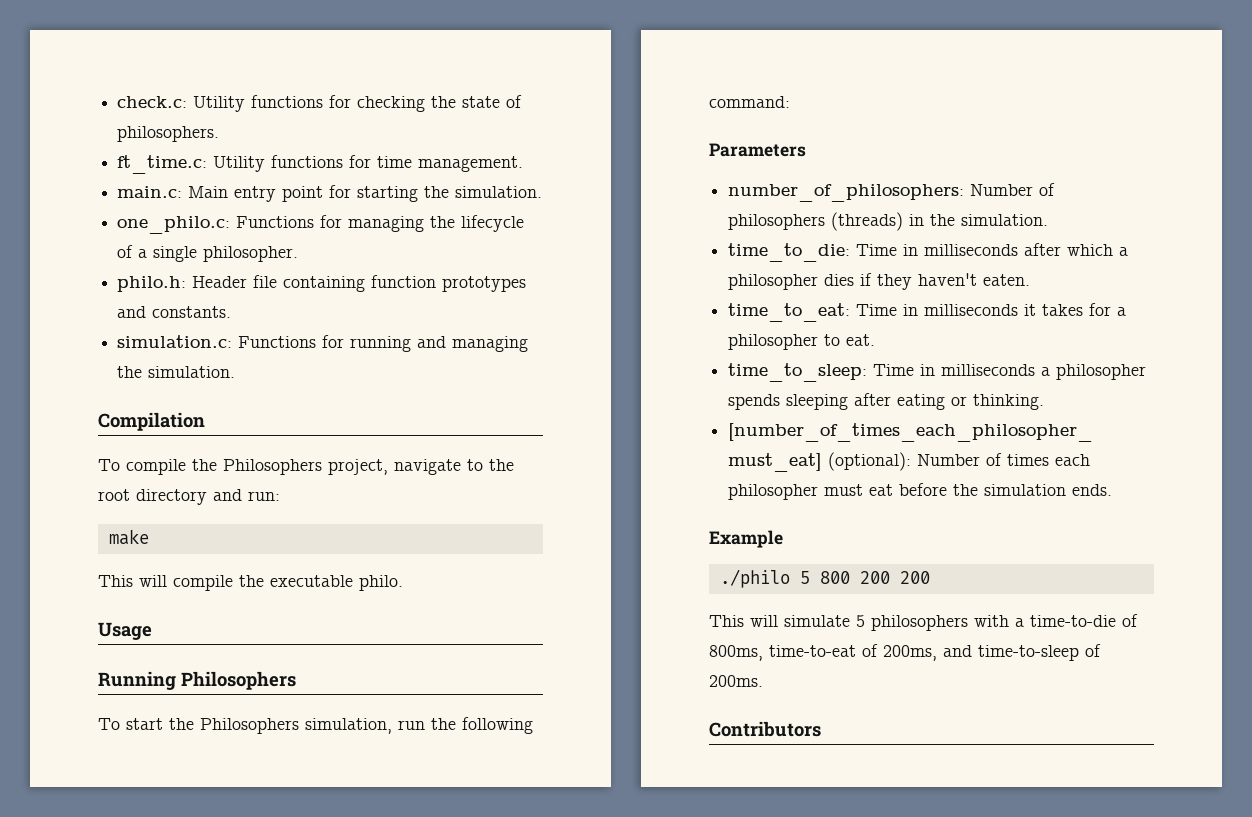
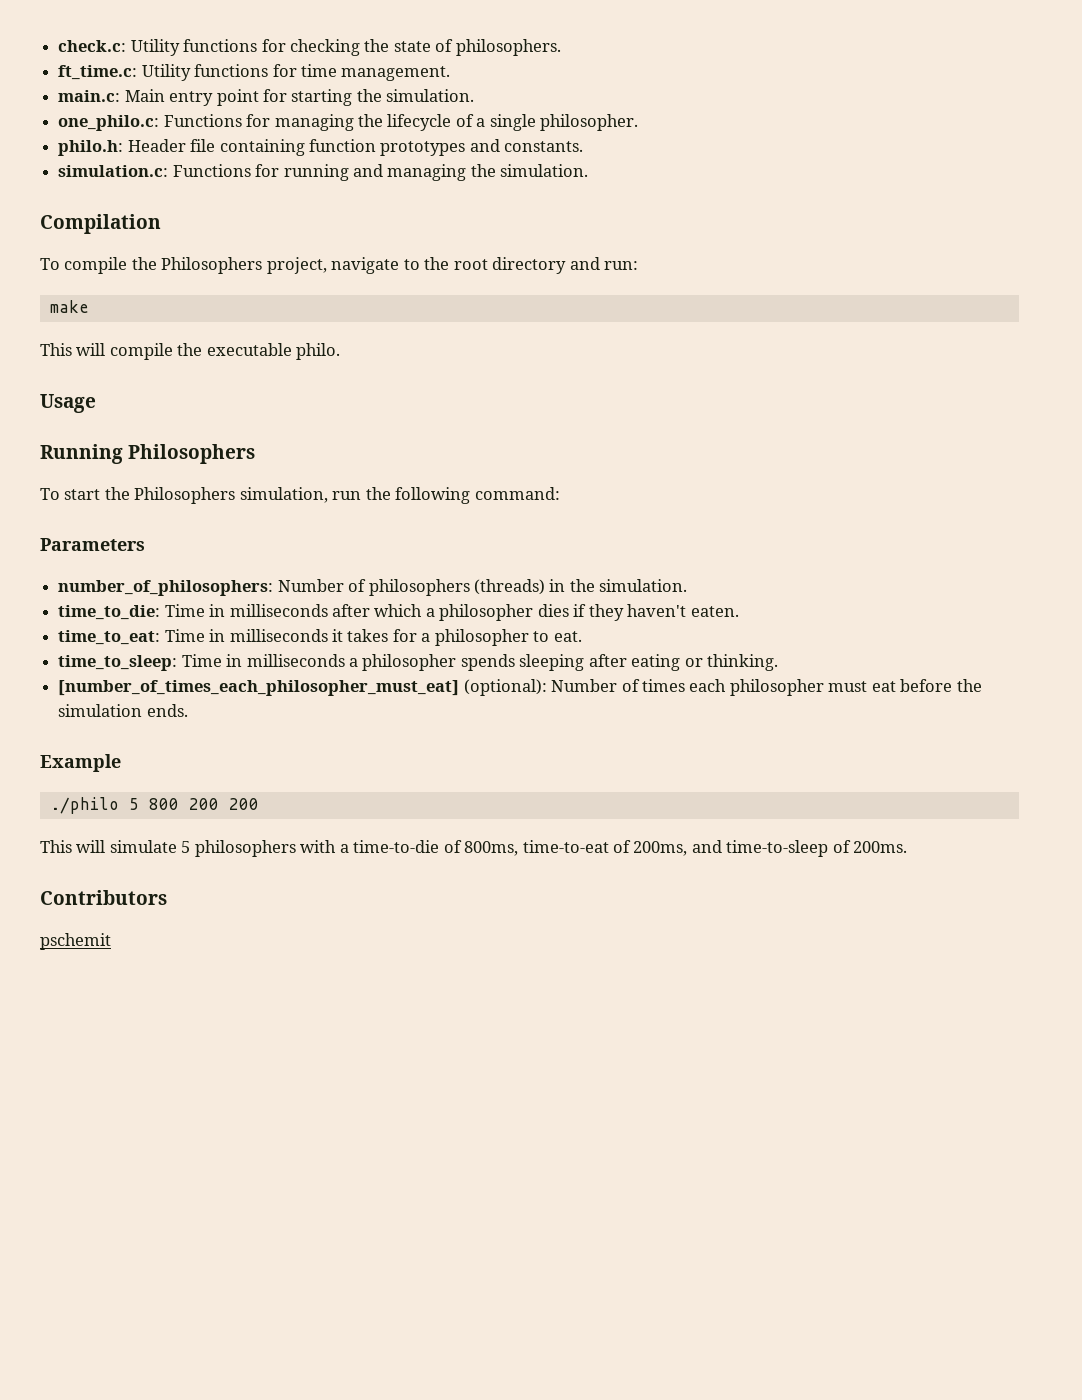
(821, 729) none -> [40,933,111,950] // pschemit

